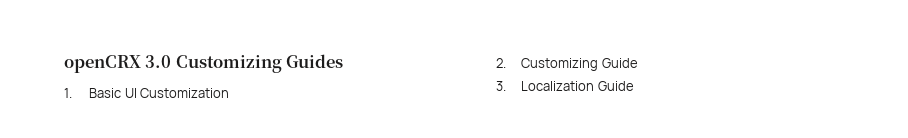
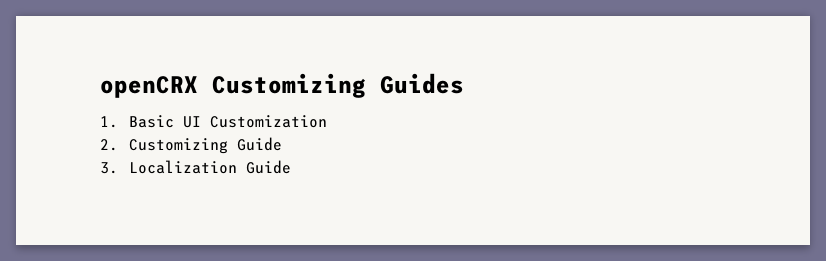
[145,55,172,68] 3.0 -> (198, 87) none

